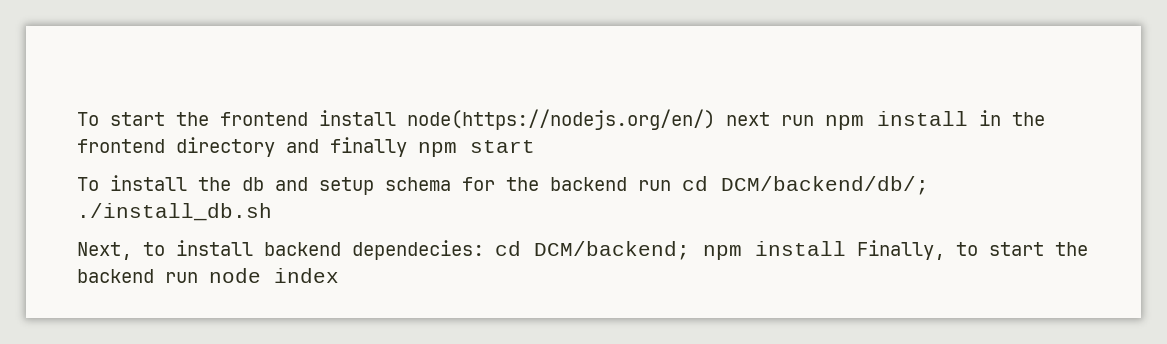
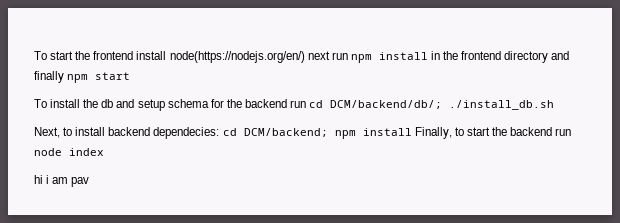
(339, 275) none -> [34,175,90,187] // hi i am pav

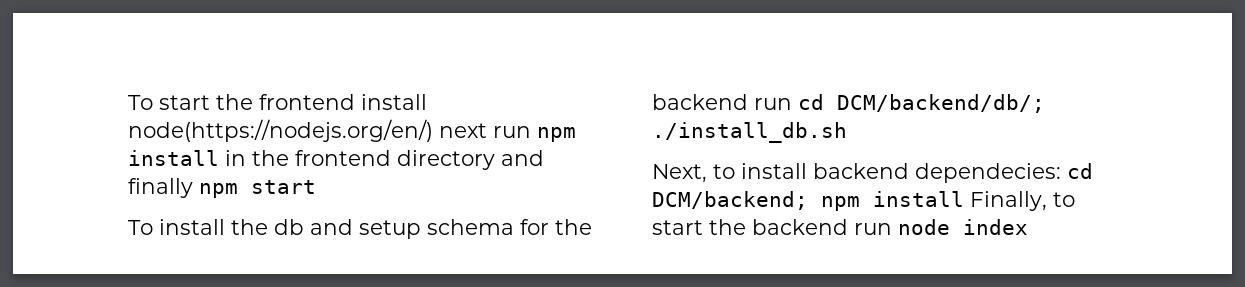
[34,175,90,187] // hi i am pav -> (1028, 227) none

